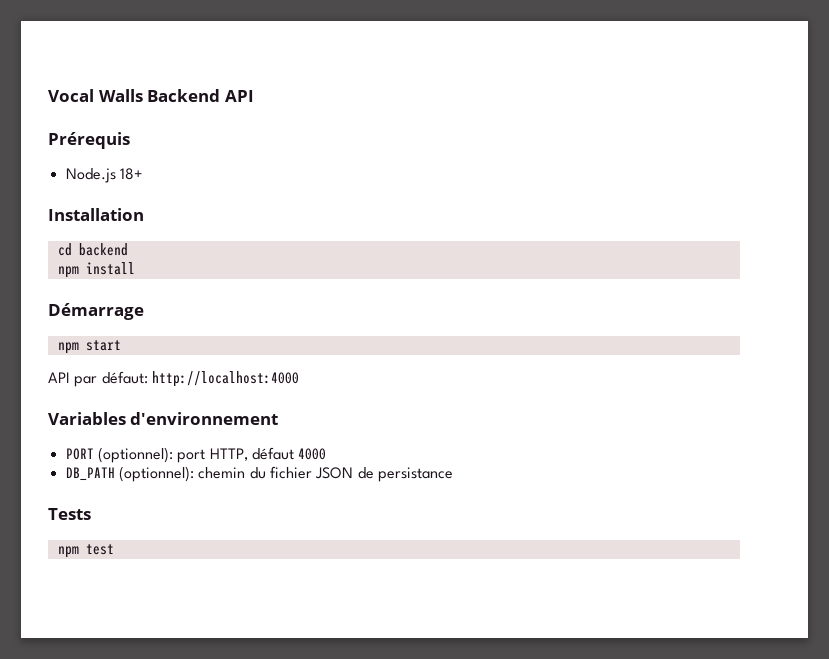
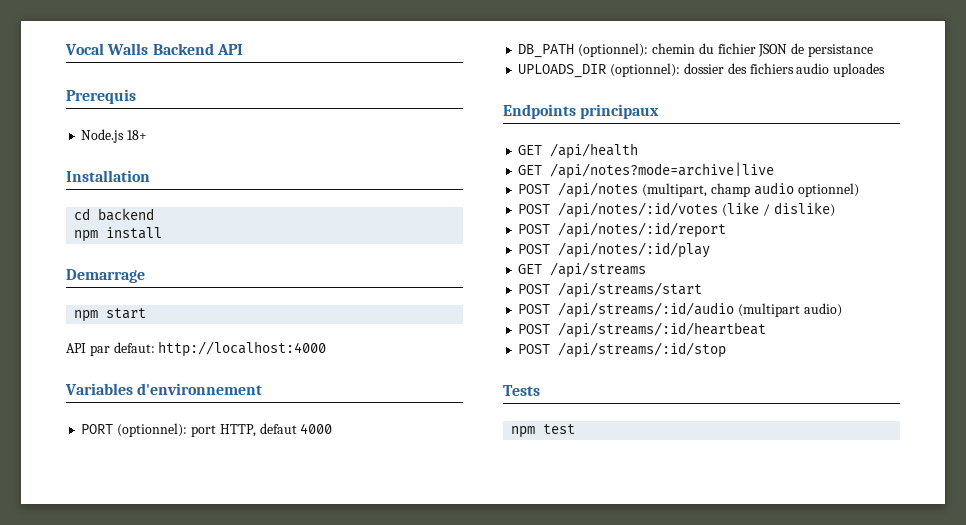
[48,132,130,149] Prérequis -> [66,89,136,104] Prerequis
[48,303,144,320] Démarrage -> [66,269,145,283] Demarrage
[101,371,148,384] défaut: -> [113,342,155,353] defaut:
[251,447,294,460] défaut -> [259,423,297,434] defaut
(453, 474) none -> [518,63,886,78] [503,104,660,119] [518,143,639,159] [518,162,775,179] [518,182,859,198] [518,202,835,218] [518,222,727,238] [518,242,711,258] [518,262,647,278] [518,282,703,298] [518,302,842,318] [518,322,767,338] [518,342,727,358] // UPLOADS_DIR (optionnel): dossier des fichiers audio uploades // Endpoints principaux // GET /api/health // GET /api/notes?mode=archive|live // POST /api/notes (multipart, champ audio optionnel) // POST /api/notes/:id/votes (like / dislike) // POST /api/notes/:id/report // POST /api/notes/:id/play // GET /api/streams // POST /api/streams/start // POST /api/streams/:id/audio (multipart audio) // POST /api/streams/:id/heartbeat // POST /api/streams/:id/stop

